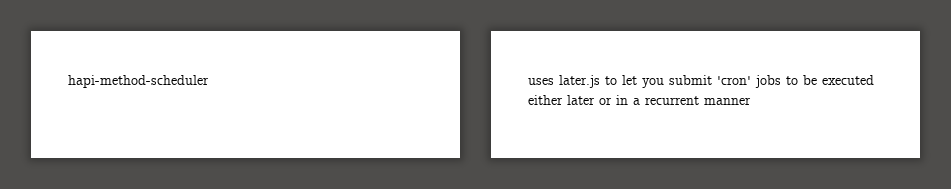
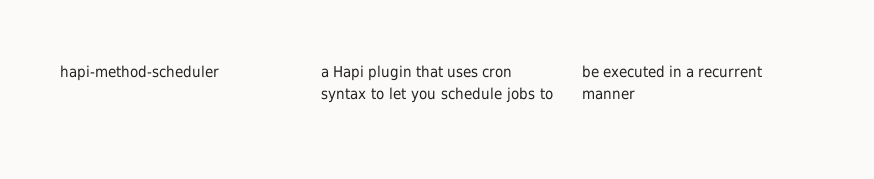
[528,75,600,88] uses later.js -> [321,65,513,81] [321,88,366,103] a Hapi plugin that uses cron syntax
[669,75,751,85] submit 'cron' -> [441,87,502,100] schedule
[528,95,612,105] either later or -> (666, 71) none

